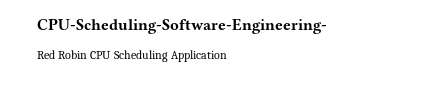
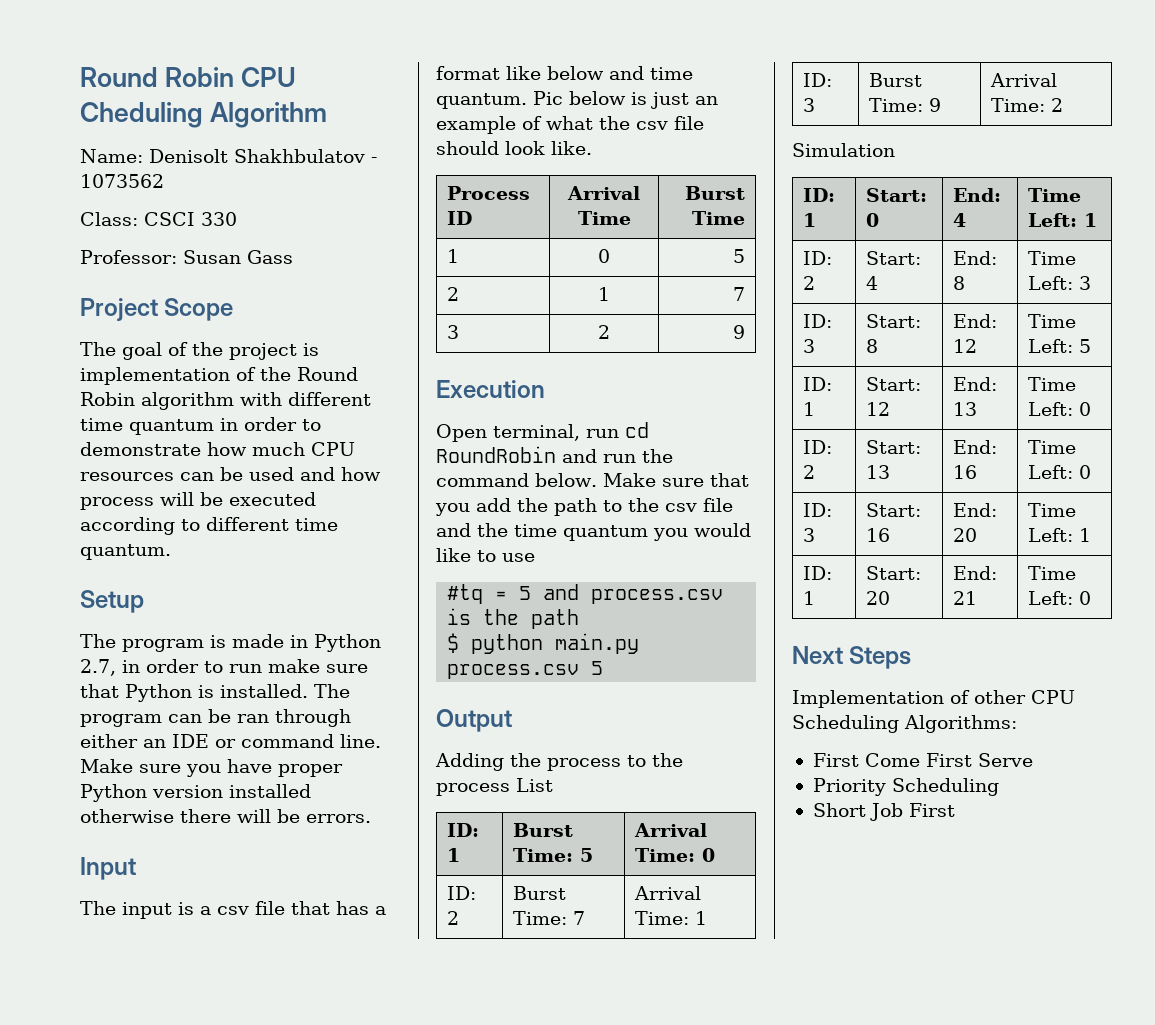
[37,18,327,34] [37,50,227,62] CPU-Scheduling-Software-Engineering- // Red Robin CPU Scheduling Application -> [80,67,297,87] [80,102,328,128] [80,149,377,163] [80,174,164,188] [80,212,237,226] [80,250,293,264] [80,298,234,321] [80,342,319,360] [80,367,358,385] [80,392,371,410] [80,417,321,435] [80,442,355,456] [80,467,381,481] [80,492,316,510] [80,517,338,535] [80,544,171,560] [80,590,144,613] [80,634,381,652] [80,659,368,676] [80,684,350,702] [80,709,351,727] [80,734,381,748] [80,759,343,777] [80,784,311,802] [80,809,371,823] [80,857,136,880] [80,901,386,919] [436,66,693,80] [436,91,718,109] [436,116,704,134] [436,141,592,155] [446,186,530,200] [446,211,472,225] [567,186,640,200] [577,211,631,225] [685,186,746,200] [692,211,746,225] [446,249,459,263] [598,249,610,263] [733,249,746,263] [446,287,459,301] [598,287,610,301] [733,287,746,301] [446,325,459,339] [598,325,610,339] [733,325,746,339] [436,380,545,398] [436,422,649,442] [436,446,673,463] [436,473,749,487] [435,498,733,516] [436,523,751,541] [436,548,535,562] [447,584,724,604] [447,608,580,629] [447,633,640,654] [447,661,604,679] [436,709,512,732] [435,753,683,771] [436,778,553,796] [446,823,479,837] [446,848,460,862] [512,823,573,837] [512,848,593,862] [633,823,707,837] [634,848,715,862] [446,886,476,900] [446,911,459,925] [512,886,566,900] [512,911,585,925] [633,886,701,900] [634,911,707,925] [802,73,832,87] [802,98,815,112] [868,73,922,87] [868,98,941,112] [989,73,1057,87] [990,98,1063,112] [792,143,895,157] [802,188,835,202] [802,213,816,227] [865,188,927,202] [865,213,879,227] [952,188,1001,202] [952,213,966,227] [1027,188,1081,202] [1027,213,1097,227] [802,251,832,265] [802,276,815,290] [865,251,921,265] [865,276,878,290] [952,251,997,265] [952,276,965,290] [1027,251,1076,265] [1027,276,1091,290] [802,314,832,328] [802,339,815,353] [865,314,921,328] [865,339,878,353] [952,314,997,328] [952,339,977,353] [1027,314,1076,328] [1027,339,1091,353] [802,377,832,391] [802,402,815,416] [865,377,921,391] [865,402,890,416] [952,377,997,391] [952,402,977,416] [1027,377,1076,391] [1027,402,1091,416] [802,440,832,454] [802,465,815,479] [865,440,921,454] [865,465,890,479] [952,440,997,454] [952,465,977,479] [1027,440,1076,454] [1027,465,1091,479] [802,503,832,517] [802,528,815,542] [865,503,921,517] [865,528,890,542] [952,503,997,517] [952,528,977,542] [1027,503,1076,517] [1027,528,1091,542] [802,566,832,580] [802,591,815,605] [865,566,921,580] [865,591,890,605] [952,566,997,580] [952,591,977,605] [1027,566,1076,580] [1027,591,1091,605] [792,646,912,669] [792,690,1075,708] [792,715,1017,733] [812,753,1033,767] [812,778,999,796] [812,803,955,821] Round Robin CPU Cheduling Algorithm // Name: Denisolt Shakhbulatov - 1073562 // Class: CSCI 330 // Professor: Susan Gass // Project Scope // The goal of the project is implementation of the Round Robin algorithm with different time quantum in order to demonstrate how much CPU resources can be used and how process will be executed according to different time quantum. // Setup // The program is made in Python 2.7, in order to run make sure that Python is installed. The program can be ran through either an IDE or command line. Make sure you have proper Python version installed otherwise there will be errors. // Input // The input is a csv file that has a format like below and time quantum. Pic below is just an example of what the csv file should look like. // Process ID | Arrival Time | Burst Time // 1 | 0 | 5 // 2 | 1 | 7 // 3 | 2 | 9 // Execution // Open terminal, run cd RoundRobin and run the command below. Make sure that you add the path to the csv file and the time quantum you would like to use // #tq = 5 and process.csv is the path // $ python main.py process.csv 5 // Output // Adding the process to the process List // ID: 1 | Burst Time: 5 | Arrival Time: 0 // ID: 2 | Burst Time: 7 | Arrival Time: 1 // ID: 3 | Burst Time: 9 | Arrival Time: 2 // Simulation // ID: 1 | Start: 0 | End: 4 | Time Left: 1 // ID: 2 | Start: 4 | End: 8 | Time Left: 3 // ID: 3 | Start: 8 | End: 12 | Time Left: 5 // ID: 1 | Start: 12 | End: 13 | Time Left: 0 // ID: 2 | Start: 13 | End: 16 | Time Left: 0 // ID: 3 | Start: 16 | End: 20 | Time Left: 1 // ID: 1 | Start: 20 | End: 21 | Time Left: 0 // Next Steps // Implementation of other CPU Scheduling Algorithms: // First Come First Serve // Priority Scheduling // Short Job First

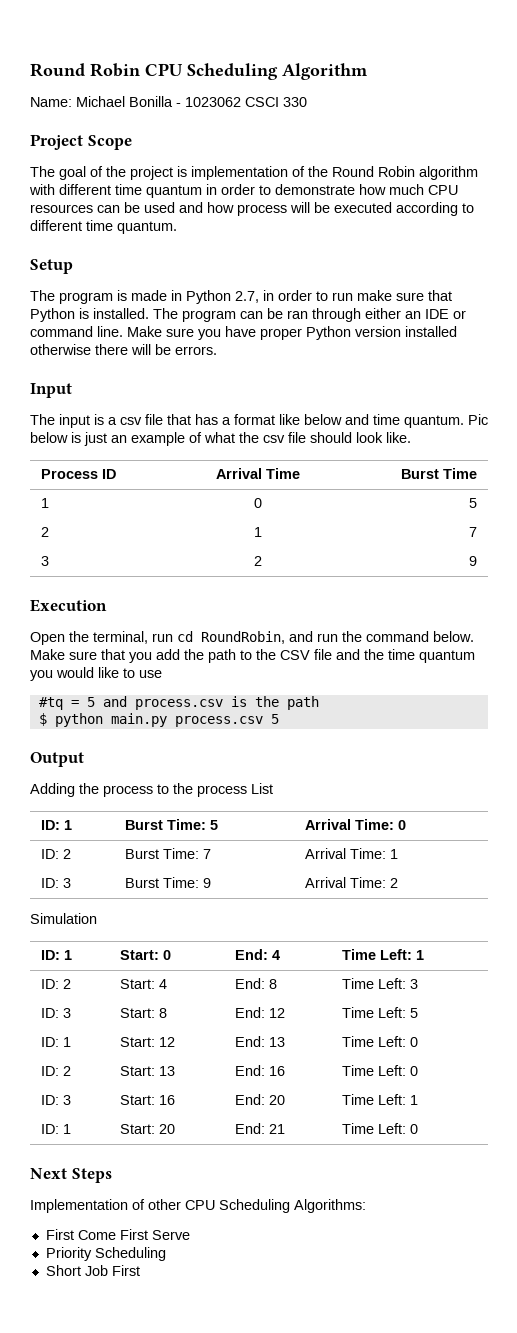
[80,102,203,128] Cheduling -> [187,63,278,80] Scheduling
[149,149,377,163] [80,174,164,188] [80,212,138,226] Denisolt Shakhbulatov - 1073562 // Class: -> [76,96,241,107] Michael Bonilla - 1023062
[80,250,293,264] // Professor: Susan Gass -> (307, 102) none
(487, 433) none -> [69,631,89,642] the
[436,446,556,463] RoundRobin -> [201,631,285,644] RoundRobin,
[665,503,697,512] csv -> [280,650,310,660] CSV

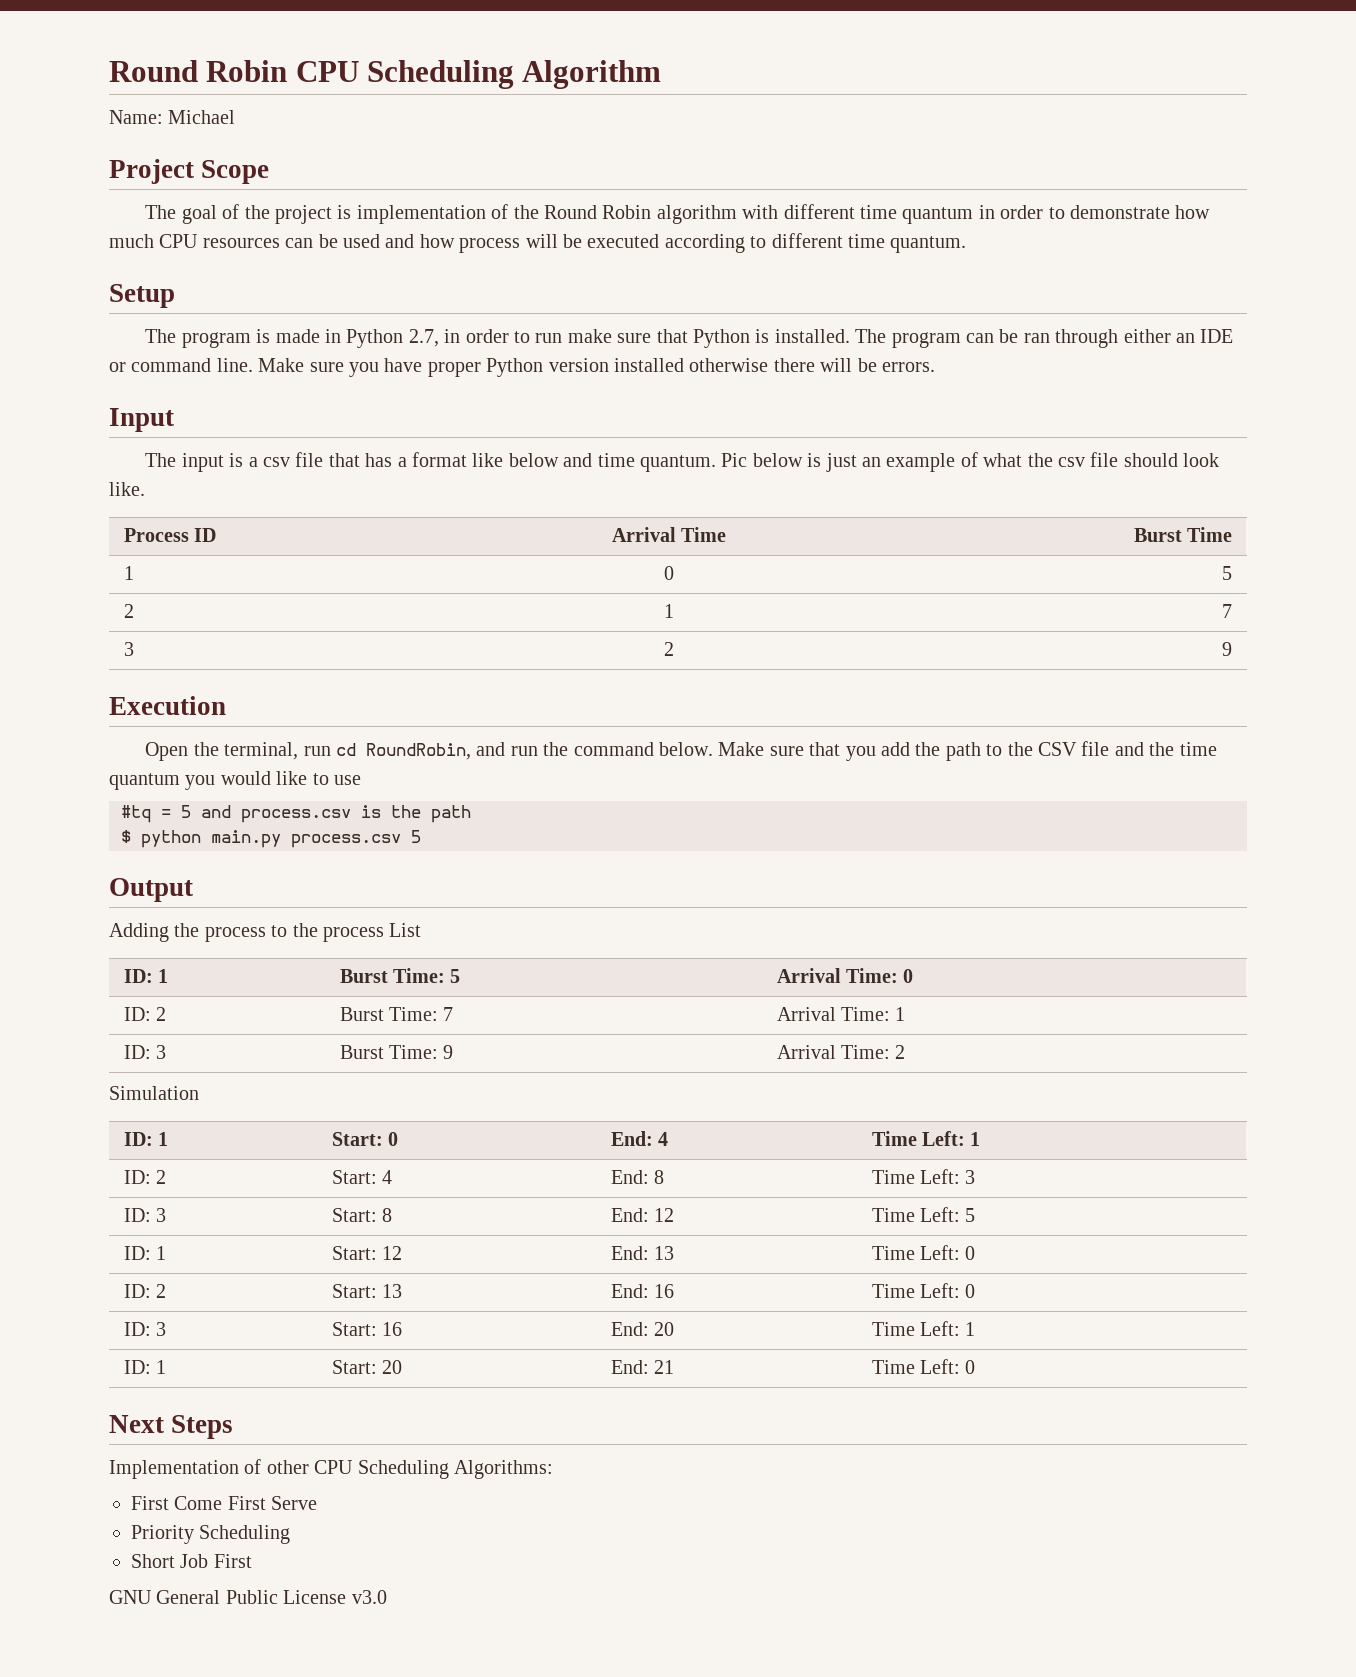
[129,96,307,107] Bonilla - 1023062 CSCI 330 -> (236, 117) none
(140, 1270) none -> [109,1590,387,1604] // GNU General Public License v3.0

